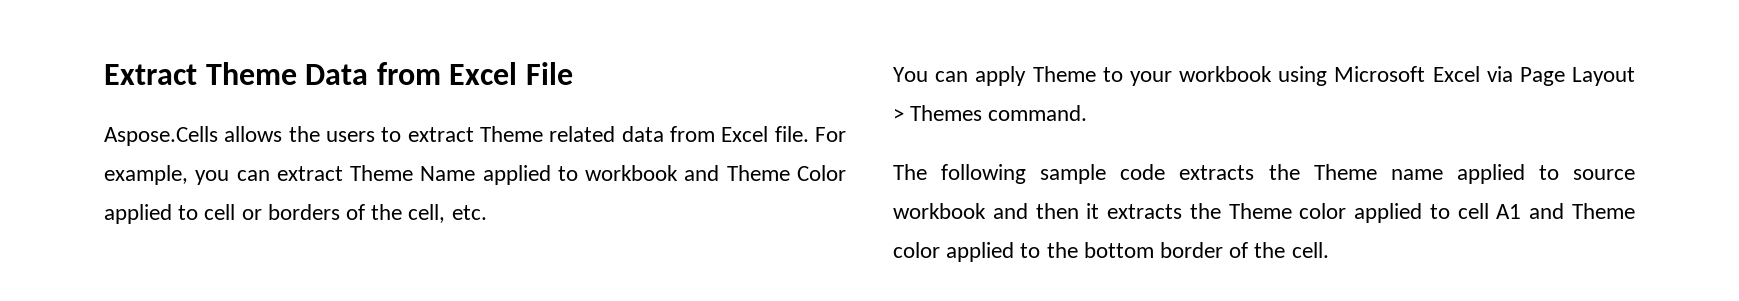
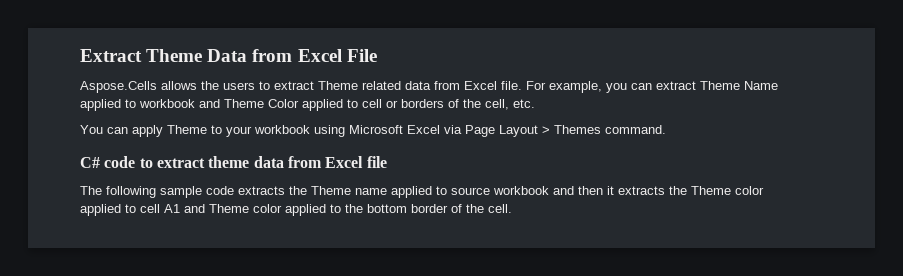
(1088, 113) none -> [80,156,387,168] // C# code to extract theme data from Excel file

